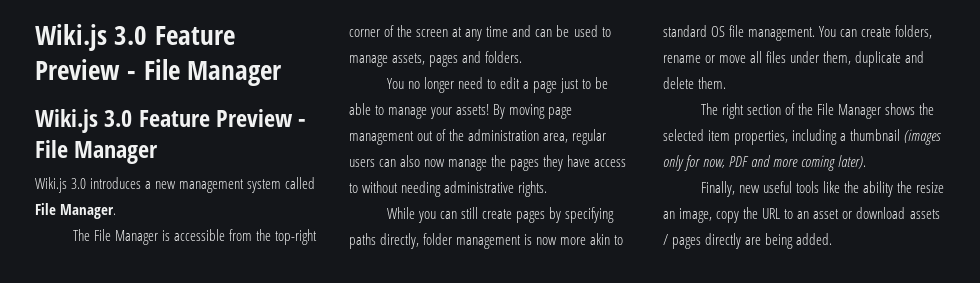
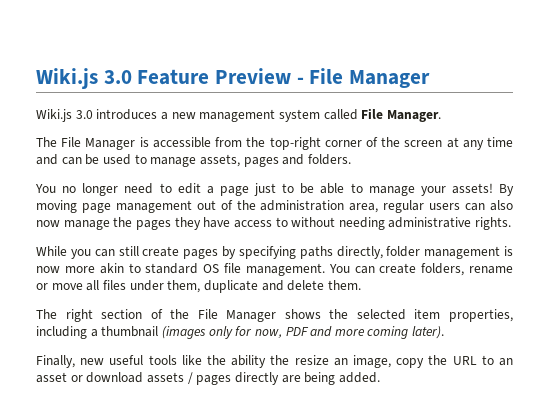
[35,24,235,51] [35,59,282,86] [35,109,307,133] [35,140,159,164] Wiki.js 3.0 Feature Preview - File Manager // Wiki.js 3.0 Feature Preview - File Manager -> [36,68,431,89] Wiki.js 3.0 Feature Preview - File Manager

